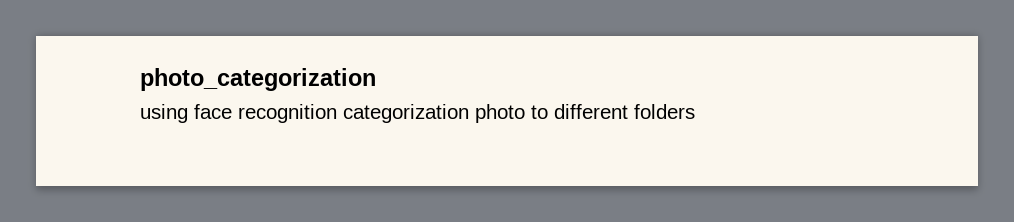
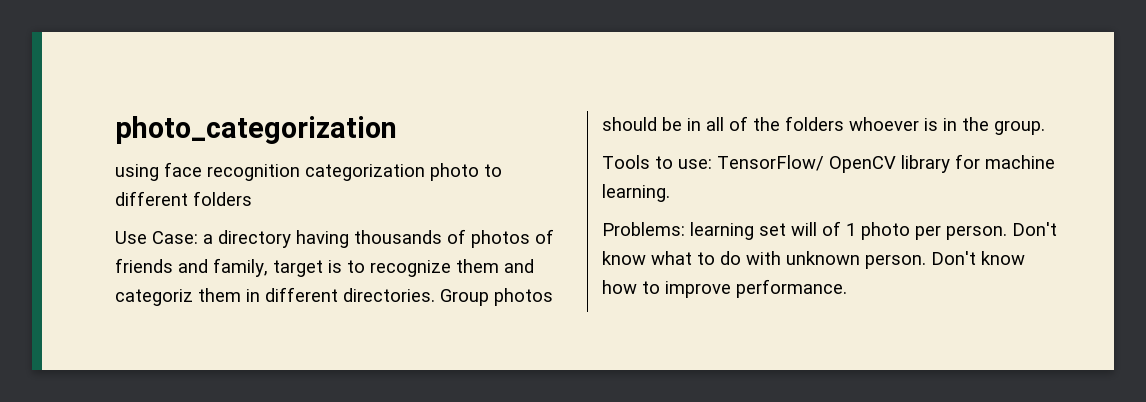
(695, 111) none -> [115,229,554,248] [115,258,534,277] [115,287,553,306] [602,116,1045,135] [602,154,1055,173] [602,184,670,202] [602,221,1057,240] [602,251,1025,269] [602,279,847,298] // Use Case: a directory having thousands of photos of friends and family, target is to recognize them and categoriz them in different directories. Group photos should be in all of the folders whoever is in the group. // Tools to use: TensorFlow/ OpenCV library for machine learning. // Problems: learning set will of 1 photo per person. Don't know what to do with unknown person. Don't know how to improve performance.

